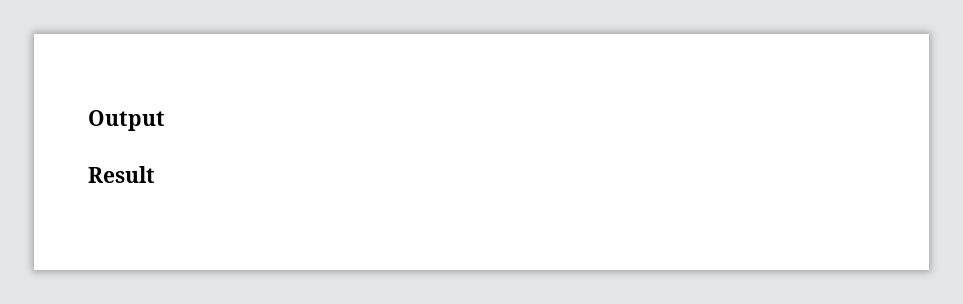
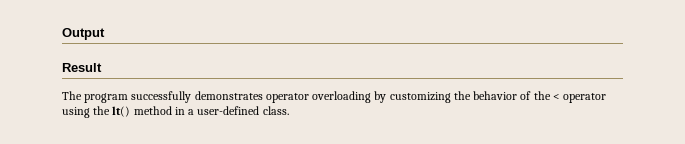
(155, 174) none -> [62,91,607,103] [62,106,289,118] // The program successfully demonstrates operator overloading by customizing the behavior of the < operator using the lt() method in a user-defined class.

